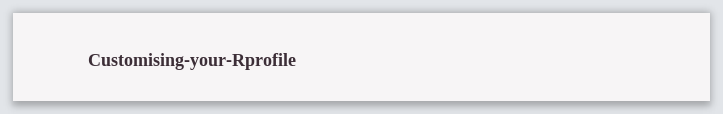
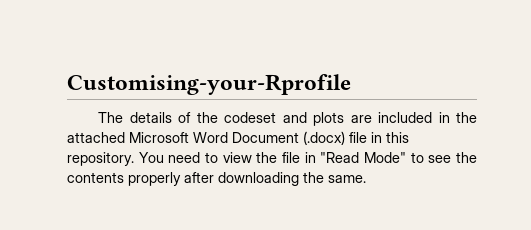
(296, 61) none -> [98,112,477,126] [67,131,409,145] [67,152,477,166] [67,172,366,186] // The details of the codeset and plots are included in the attached Microsoft Word Document (.docx) file in this repository. You need to view the file in "Read Mode" to see the contents properly after downloading the same.

